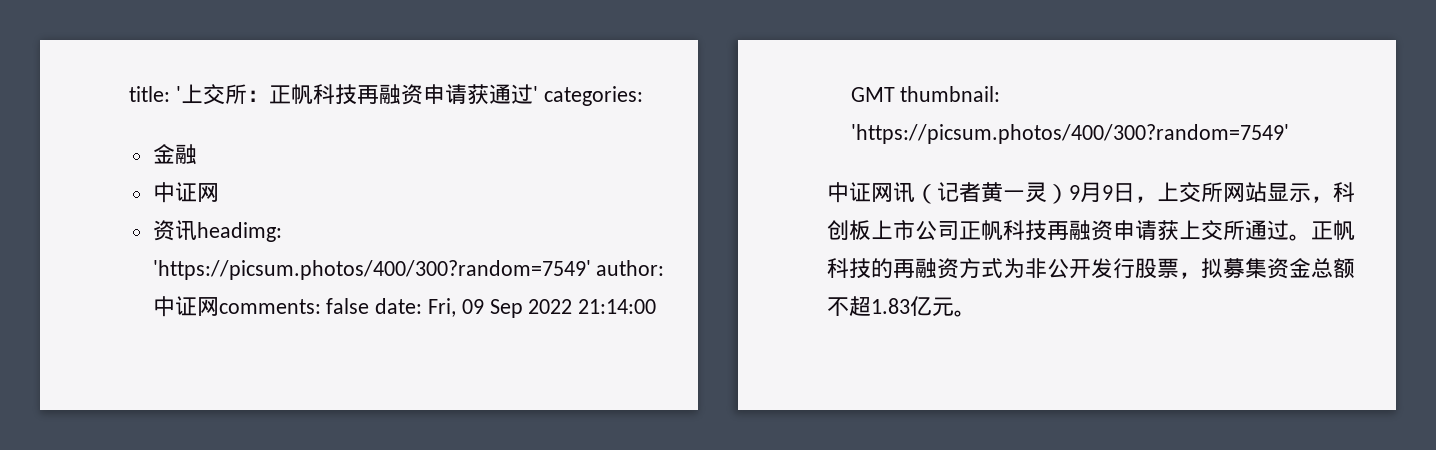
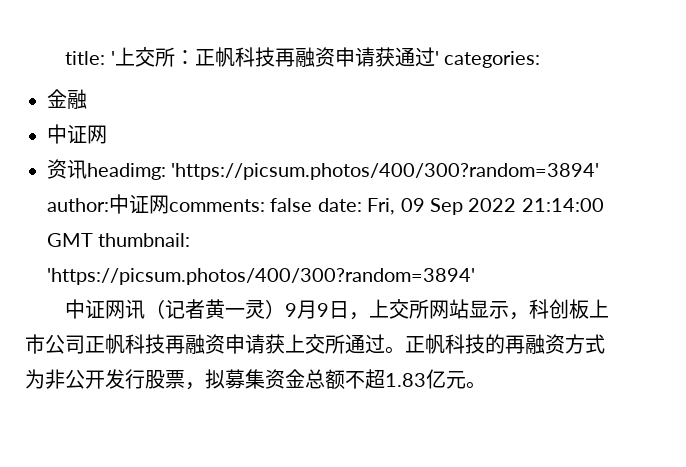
[152,260,591,280] 'https://picsum.photos/400/300?random=7549' -> [171,163,600,180] 'https://picsum.photos/400/300?random=3894'
[850,124,1289,144] 'https://picsum.photos/400/300?random=7549' -> [47,268,475,285] 'https://picsum.photos/400/300?random=3894'

